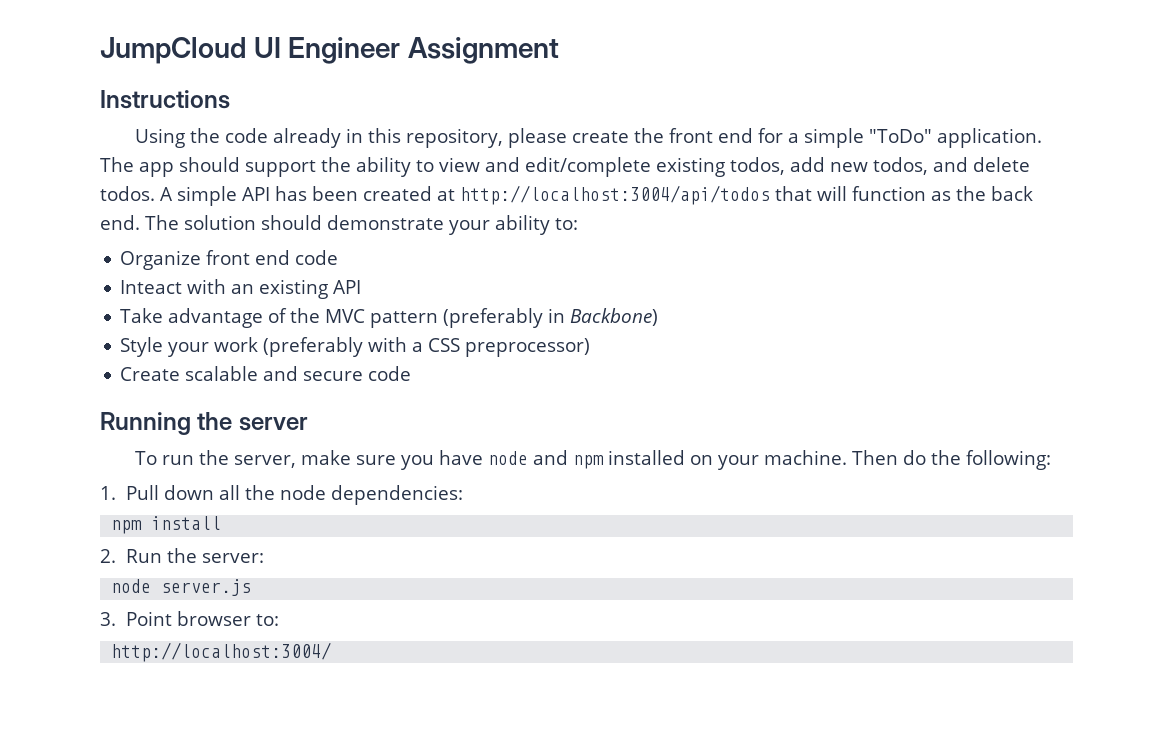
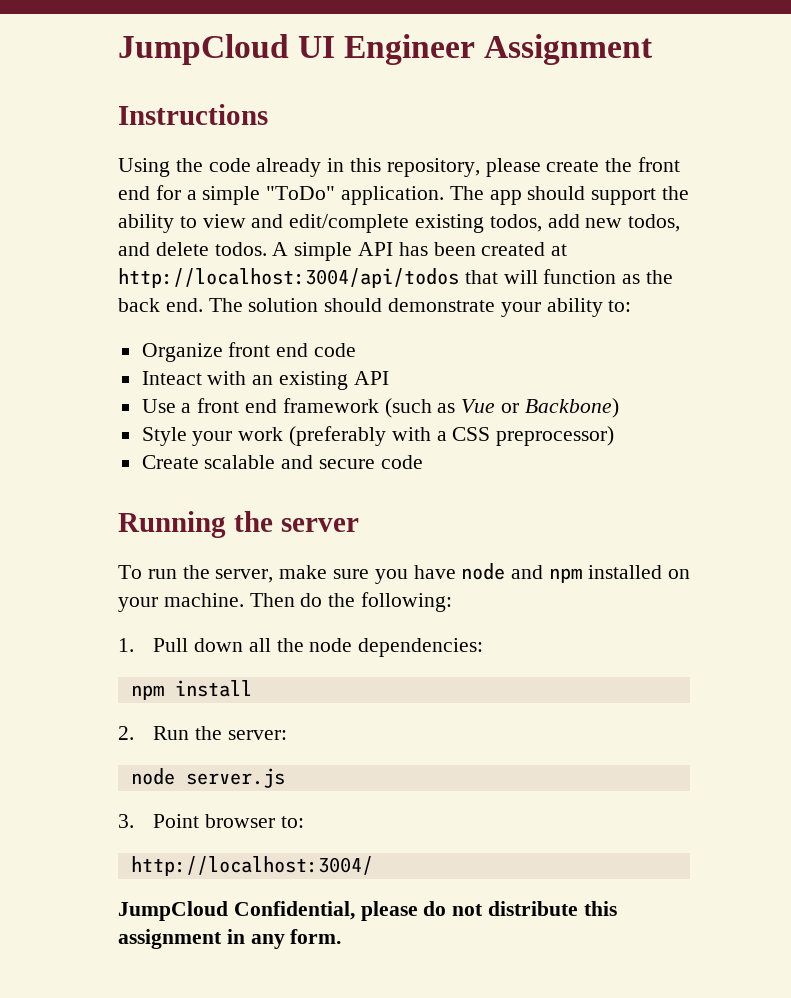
[120,308,566,328] Take advantage of the MVC pattern (preferably in -> [141,398,520,418] Use a front end framework (such as Vue or
(332, 652) none -> [118,901,617,921] [118,929,342,949] // JumpCloud Confidential, please do not distribute this assignment in any form.

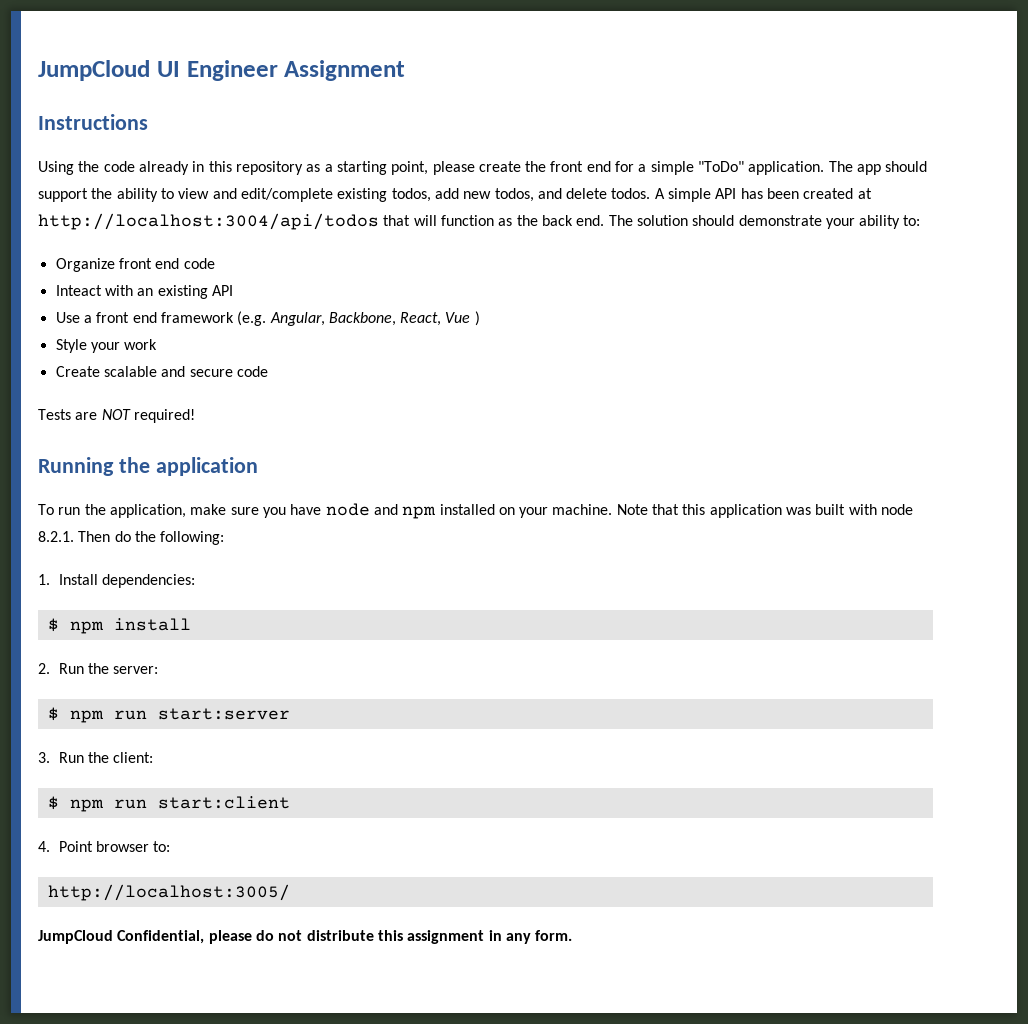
[386,158,480,177] repository, -> [235,161,429,175] repository as a starting point,
[384,398,619,418] [141,426,615,446] (such as Vue or Backbone) // Style your work (preferably with a CSS preprocessor) -> [237,311,480,326] [55,339,158,353] (e.g. Angular, Backbone, React, Vue ) // Style your work
(423, 462) none -> [38,409,195,423] // Tests are NOT required!
[280,518,359,532] server -> [155,457,258,476] application
[215,569,274,583] server, -> [109,504,186,518] application,
(244, 600) none -> [616,504,914,518] [38,531,74,542] Note that this application was built with node 8.2.1.
[153,638,353,652] Pull down all the node -> [58,574,98,585] Install
(484, 647) none -> [47,618,59,632] $
[130,768,285,788] [118,814,134,828] node server.js // 3. -> [47,707,290,723] [38,752,154,763] [47,796,290,812] [38,841,50,852] $ npm run start:server // 3. Run the client: // $ npm run start:client // 4.
[130,856,373,876] http://localhost:3004/ -> [47,884,290,901] http://localhost:3005/

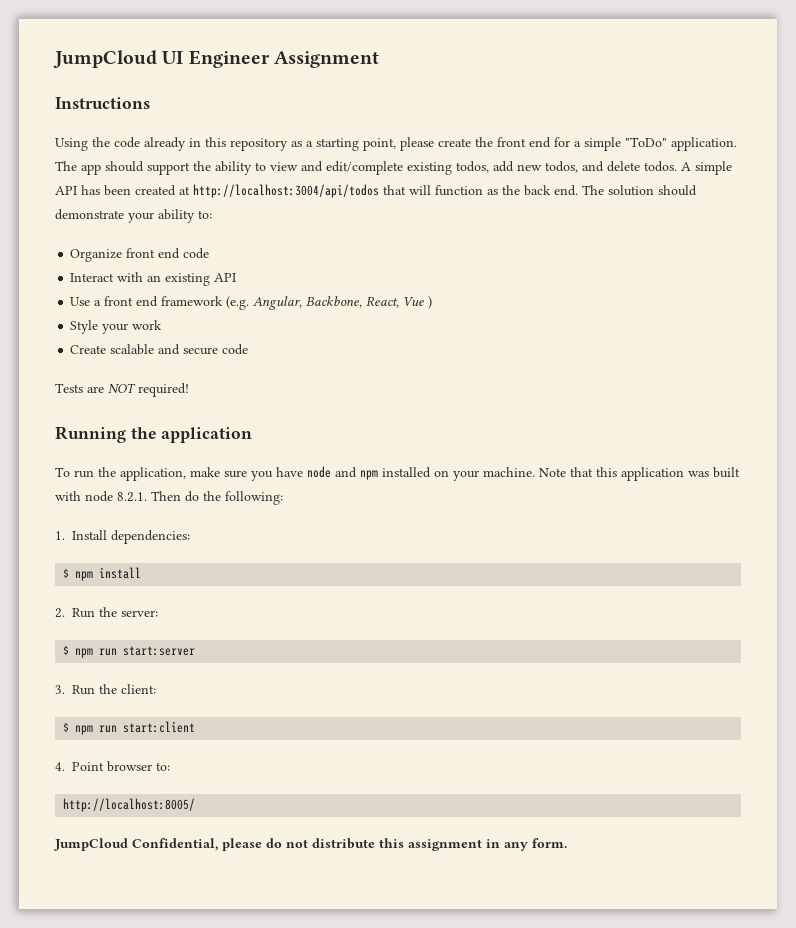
[55,285,102,296] Inteact -> [70,273,115,282] Interact
[47,884,290,901] http://localhost:3005/ -> [63,798,196,812] http://localhost:8005/

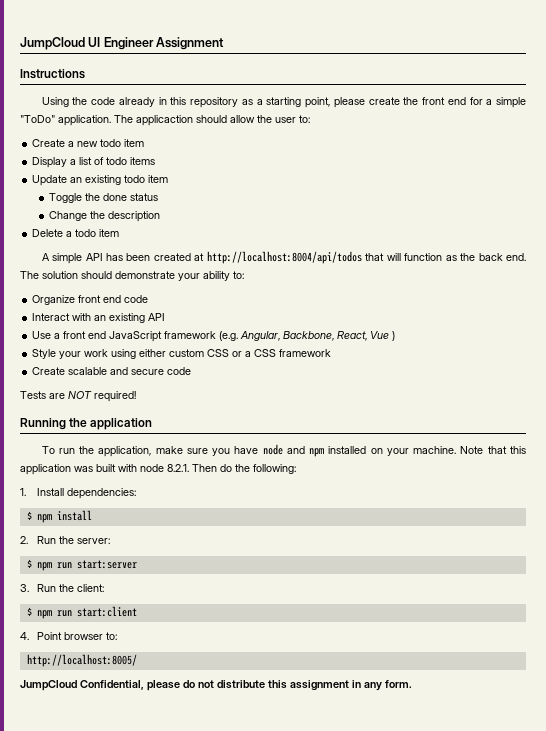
[81,161,677,175] app should support the ability to view and edit/complete existing todos, add new todos, and delete todos. -> [136,115,310,126] [32,139,145,147] [32,157,156,168] [32,175,169,186] [48,193,158,203] [48,211,160,222] [32,229,120,237] applicaction should allow the user to: // Create a new todo item // Display a list of todo items // Update an existing todo item // Toggle the done status // Change the description // Delete a todo item //
[193,184,379,198] http://localhost:3004/api/todos -> [206,251,362,264] http://localhost:8004/api/todos
(159, 301) none -> [109,331,163,342] JavaScript
(163, 325) none -> [111,349,332,359] using either custom CSS or a CSS framework

